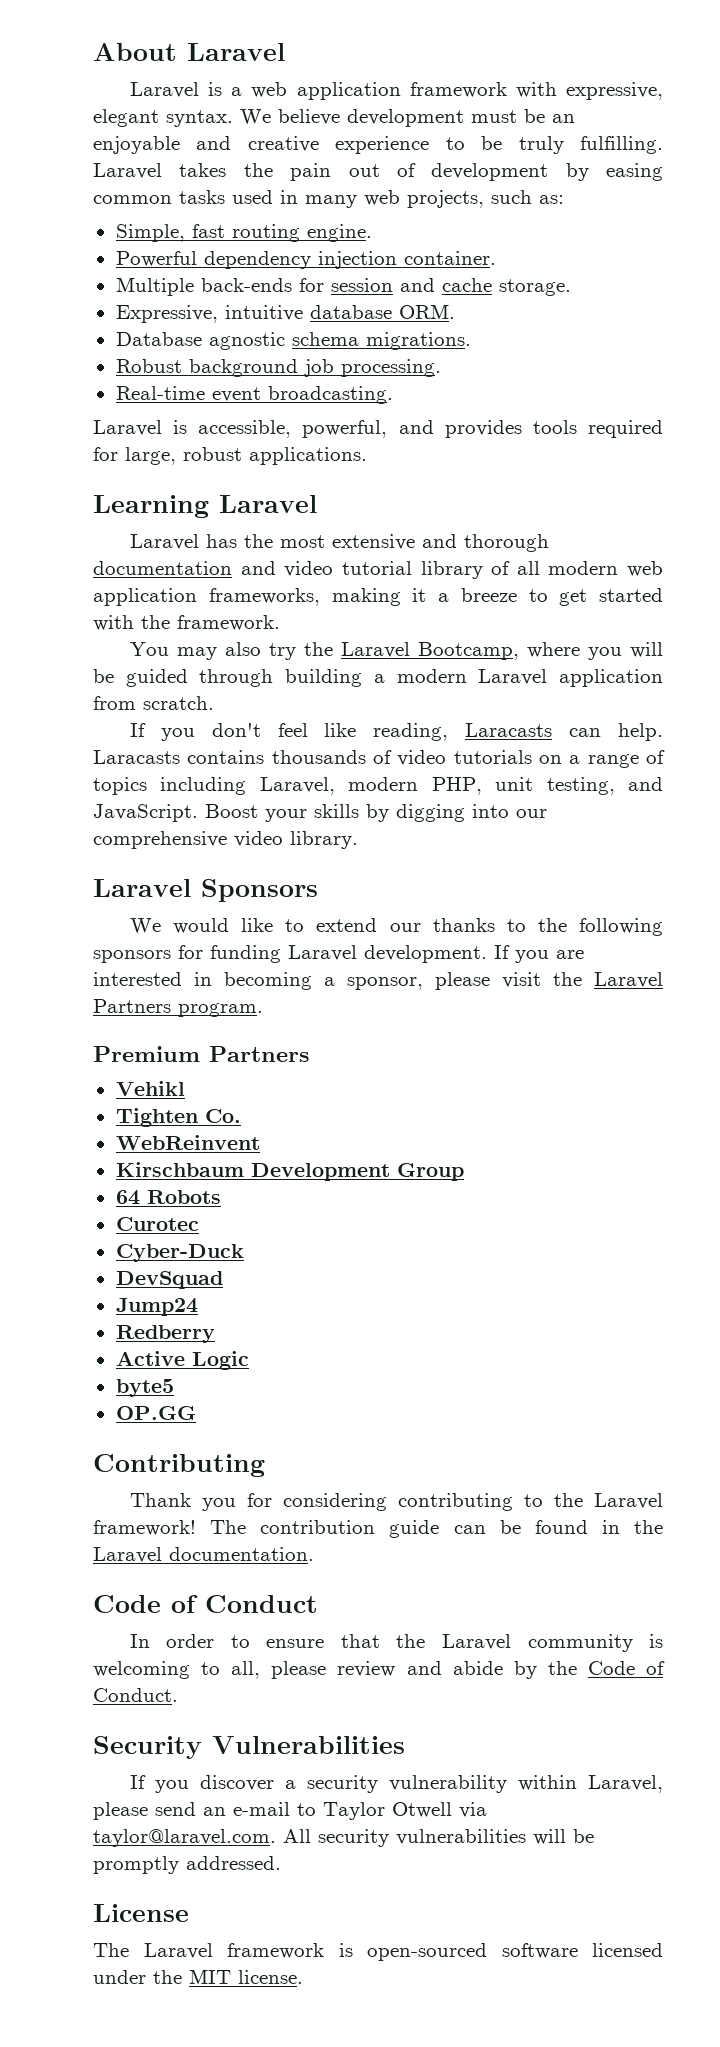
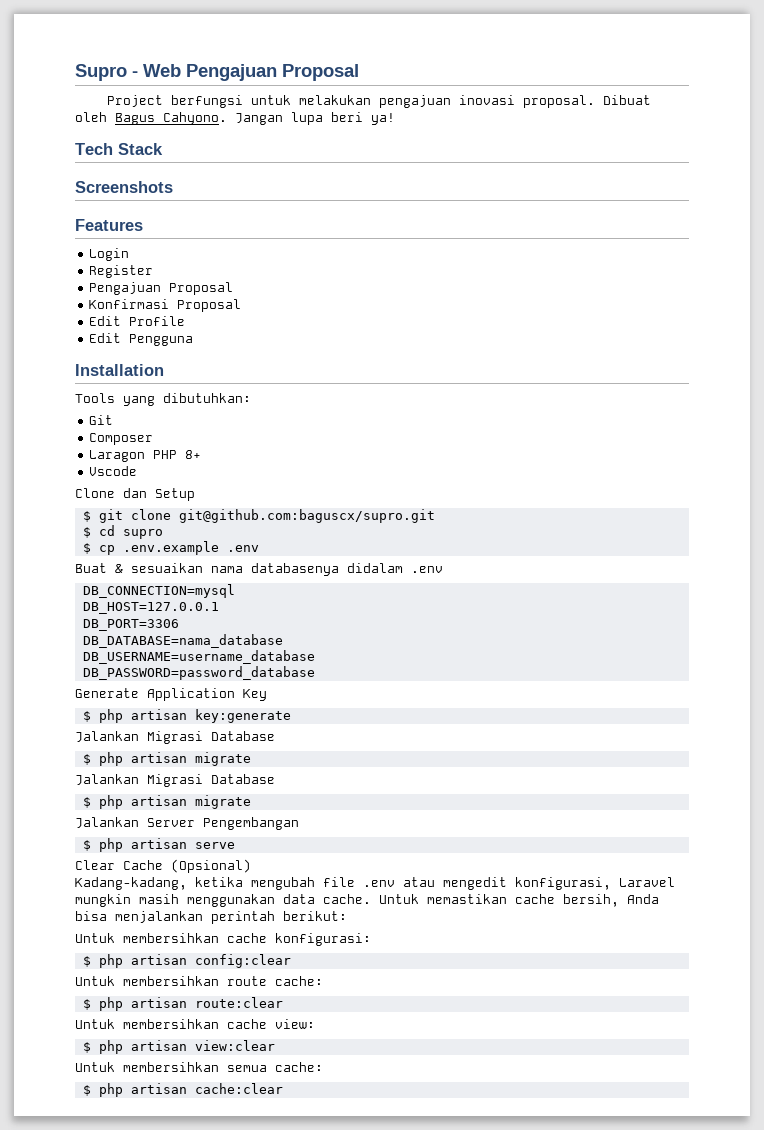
[93,43,285,61] [129,82,663,100] [93,109,575,127] [93,136,664,154] [93,163,663,181] [93,190,564,208] [115,224,372,242] [115,251,496,269] [115,277,571,296] [115,304,455,323] [115,332,471,350] [115,359,441,377] [115,386,393,404] [93,420,664,438] [93,447,367,465] [93,495,317,518] [129,534,549,552] [93,561,663,579] [93,588,663,606] [93,615,280,631] [129,642,663,660] [93,669,663,687] [93,696,214,710] [129,723,663,741] [93,750,665,768] [93,777,664,795] [93,804,547,822] [93,831,358,849] [93,879,318,902] [129,918,664,936] [93,945,584,963] [93,972,663,990] [93,999,263,1017] [93,1046,309,1062] [115,1081,185,1096] [115,1108,241,1127] [115,1135,260,1150] [115,1162,464,1181] [115,1190,221,1205] [115,1217,199,1231] [115,1244,244,1262] [115,1271,223,1289] [115,1298,198,1316] [115,1325,215,1343] [115,1351,249,1370] [115,1379,174,1397] [115,1406,196,1420] [93,1454,265,1477] [129,1493,663,1511] [93,1520,663,1538] [93,1547,314,1563] [93,1595,318,1613] [129,1634,663,1652] [93,1661,666,1679] [93,1688,178,1702] [93,1736,405,1759] [129,1775,663,1793] [93,1802,487,1820] [93,1829,594,1847] [93,1856,281,1874] [93,1904,189,1922] [93,1943,663,1961] [93,1969,303,1984] About Laravel // Laravel is a web application framework with expressive, elegant syntax. We believe development must be an enjoyable and creative experience to be truly fulfilling. Laravel takes the pain out of development by easing common tasks used in many web projects, such as: // Simple, fast routing engine. // Powerful dependency injection container. // Multiple back-ends for session and cache storage. // Expressive, intuitive database ORM. // Database agnostic schema migrations. // Robust background job processing. // Real-time event broadcasting. // Laravel is accessible, powerful, and provides tools required for large, robust applications. // Learning Laravel // Laravel has the most extensive and thorough documentation and video tutorial library of all modern web application frameworks, making it a breeze to get started with the framework. // You may also try the Laravel Bootcamp, where you will be guided through building a modern Laravel application from scratch. // If you don't feel like reading, Laracasts can help. Laracasts contains thousands of video tutorials on a range of topics including Laravel, modern PHP, unit testing, and JavaScript. Boost your skills by digging into our comprehensive video library. // Laravel Sponsors // We would like to extend our thanks to the following sponsors for funding Laravel development. If you are interested in becoming a sponsor, please visit the Laravel Partners program. // Premium Partners // Vehikl // Tighten Co. // WebReinvent // Kirschbaum Development Group // 64 Robots // Curotec // Cyber-Duck // DevSquad // Jump24 // Redberry // Active Logic // byte5 // OP.GG // Contributing // Thank you for considering contributing to the Laravel framework! The contribution guide can be found in the Laravel documentation. // Code of Conduct // In order to ensure that the Laravel community is welcoming to all, please review and abide by the Code of Conduct. // Security Vulnerabilities // If you discover a security vulnerability within Laravel, please send an e-mail to Taylor Otwell via taylor@laravel.com. All security vulnerabilities will be promptly addressed. // License // The Laravel framework is open-sourced software licensed under the MIT license. -> [75,64,359,81] [107,95,652,108] [75,112,395,125] [75,143,163,155] [75,181,173,193] [75,219,143,231] [89,248,130,261] [89,265,154,278] [89,282,234,295] [89,299,242,312] [89,316,186,326] [89,333,194,346] [75,364,164,376] [75,393,251,406] [89,415,114,425] [89,433,154,445] [89,450,202,462] [89,466,138,476] [75,488,195,501] [82,509,435,523] [82,525,163,539] [82,541,259,555] [75,563,443,576] [82,584,235,598] [82,602,219,614] [82,619,179,631] [82,634,283,648] [82,650,315,664] [82,666,315,680] [75,688,267,701] [82,709,291,723] [75,731,275,744] [82,752,251,766] [75,774,275,787] [82,795,251,809] [75,817,299,830] [82,838,235,852] [75,859,251,873] [75,877,675,890] [75,894,659,907] [75,911,347,924] [75,933,371,946] [82,954,291,968] [75,976,323,986] [82,997,283,1011] [75,1019,315,1029] [82,1040,275,1054] [75,1062,323,1072] [82,1083,283,1097] Supro - Web Pengajuan Proposal // Project berfungsi untuk melakukan pengajuan inovasi proposal. Dibuat oleh Bagus Cahyono. Jangan lupa beri ya! // Tech Stack // Screenshots // Features // Login // Register // Pengajuan Proposal // Konfirmasi Proposal // Edit Profile // Edit Pengguna // Installation // Tools yang dibutuhkan: // Git // Composer // Laragon PHP 8+ // Vscode // Clone dan Setup // $ git clone git@github.com:baguscx/supro.git // $ cd supro // $ cp .env.example .env // Buat & sesuaikan nama databasenya didalam .env // DB_CONNECTION=mysql // DB_HOST=127.0.0.1 // DB_PORT=3306 // DB_DATABASE=nama_database // DB_USERNAME=username_database // DB_PASSWORD=password_database // Generate Application Key // $ php artisan key:generate // Jalankan Migrasi Database // $ php artisan migrate // Jalankan Migrasi Database // $ php artisan migrate // Jalankan Server Pengembangan // $ php artisan serve // Clear Cache (Opsional) // Kadang-kadang, ketika mengubah file .env atau mengedit konfigurasi, Laravel mungkin masih menggunakan data cache. Untuk memastikan cache bersih, Anda bisa menjalankan perintah berikut: // Untuk membersihkan cache konfigurasi: // $ php artisan config:clear // Untuk membersihkan route cache: // $ php artisan route:clear // Untuk membersihkan cache view: // $ php artisan view:clear // Untuk membersihkan semua cache: // $ php artisan cache:clear

